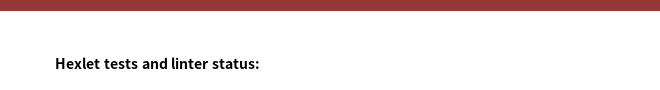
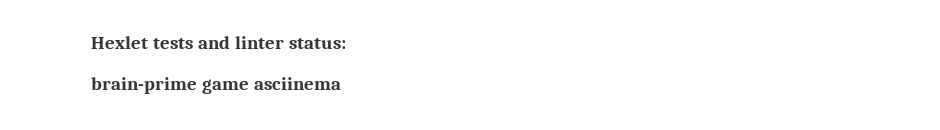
(261, 63) none -> [91,77,341,94] // brain-prime game asciinema

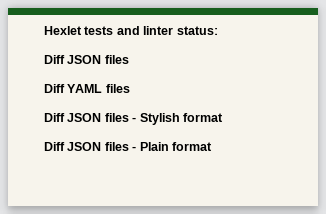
[91,77,341,94] brain-prime game asciinema -> [44,55,129,64] [44,84,130,93] [44,113,223,125] [44,142,212,151] Diff JSON files // Diff YAML files // Diff JSON files - Stylish format // Diff JSON files - Plain format

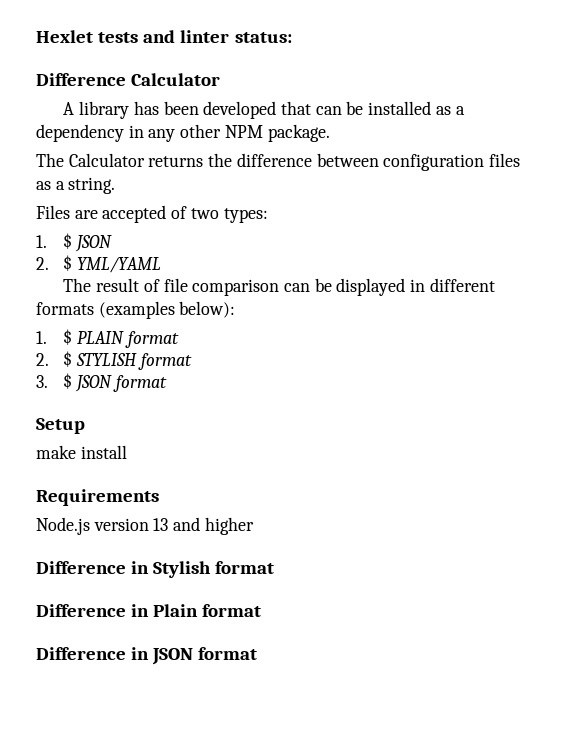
[44,55,129,64] [44,84,130,93] [44,113,223,125] [44,142,169,151] Diff JSON files // Diff YAML files // Diff JSON files - Stylish format // Diff JSON files - Plain -> [36,73,221,86] [63,101,465,119] [36,124,330,142] [36,153,521,171] [36,177,116,194] [36,205,268,223] [36,233,113,252] [36,255,162,273] [63,278,495,296] [36,301,236,319] [36,329,179,348] [36,351,192,370] [36,373,167,392] [36,418,85,434] [36,445,127,459] [36,489,159,506] [36,517,254,535] [36,561,275,578] [36,604,262,617] [36,647,194,665] Difference Calculator // A library has been developed that can be installed as a dependency in any other NPM package. // The Calculator returns the difference between configuration files as a string. // Files are accepted of two types: // 1. $ JSON // 2. $ YML/YAML // The result of file comparison can be displayed in different formats (examples below): // 1. $ PLAIN format // 2. $ STYLISH format // 3. $ JSON format // Setup // make install // Requirements // Node.js version 13 and higher // Difference in Stylish format // Difference in Plain format // Difference in JSON

